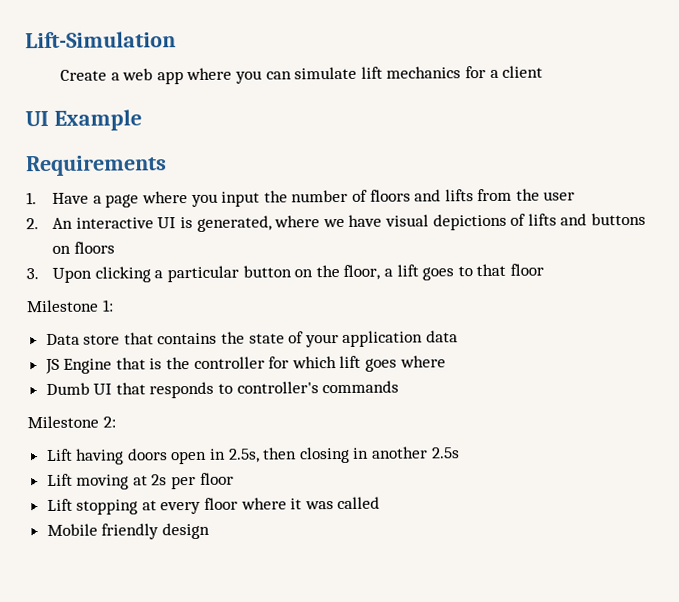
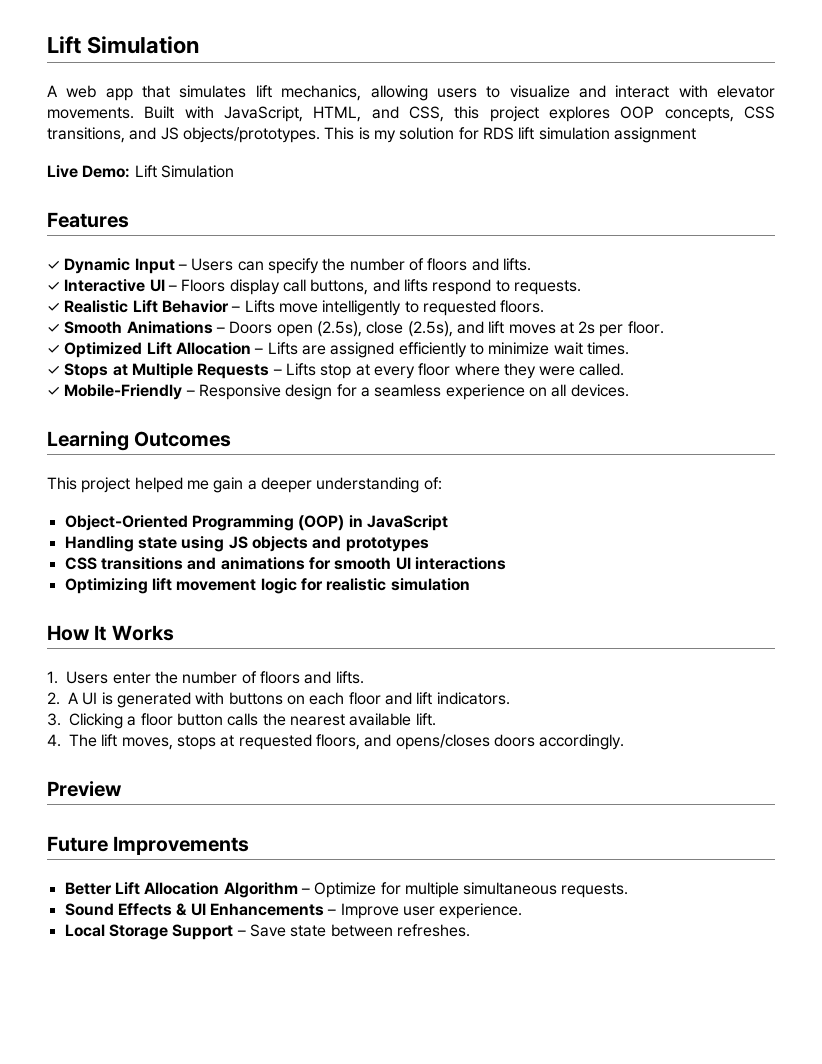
[25,31,176,49] [60,65,544,85] [25,109,142,131] [26,155,167,177] [26,188,576,208] [26,212,646,232] [52,241,115,254] [26,263,544,283] [26,299,114,313] [45,330,459,348] [44,355,446,375] [45,380,400,399] [27,415,116,429] [46,446,460,465] [46,472,234,490] [46,496,381,515] [46,522,210,540] Lift-Simulation // Create a web app where you can simulate lift mechanics for a client // UI Example // Requirements // 1. Have a page where you input the number of floors and lifts from the user // 2. An interactive UI is generated, where we have visual depictions of lifts and buttons on floors // 3. Upon clicking a particular button on the floor, a lift goes to that floor // Milestone 1: // Data store that contains the state of your application data // JS Engine that is the controller for which lift goes where // Dumb UI that responds to controller's commands // Milestone 2: // Lift having doors open in 2.5s, then closing in another 2.5s // Lift moving at 2s per floor // Lift stopping at every floor where it was called // Mobile friendly design -> [47,36,200,54] [47,85,775,101] [47,106,775,122] [47,127,696,143] [47,165,234,178] [47,212,129,228] [47,258,531,274] [47,279,581,295] [47,300,545,316] [47,321,664,337] [47,342,629,358] [47,363,625,379] [47,384,629,400] [47,431,232,451] [47,477,442,493] [64,515,448,531] [64,536,429,552] [64,557,506,570] [64,578,470,594] [47,625,174,641] [47,671,364,684] [47,692,510,708] [47,713,436,729] [47,734,625,750] [47,781,122,797] [47,836,250,855] [64,882,629,898] [64,903,523,919] [64,924,470,940] Lift Simulation // A web app that simulates lift mechanics, allowing users to visualize and interact with elevator movements. Built with JavaScript, HTML, and CSS, this project explores OOP concepts, CSS transitions, and JS objects/prototypes. This is my solution for RDS lift simulation assignment // Live Demo: Lift Simulation // Features // ✓ Dynamic Input – Users can specify the number of floors and lifts. // ✓ Interactive UI – Floors display call buttons, and lifts respond to requests. // ✓ Realistic Lift Behavior – Lifts move intelligently to requested floors. // ✓ Smooth Animations – Doors open (2.5s), close (2.5s), and lift moves at 2s per floor. // ✓ Optimized Lift Allocation – Lifts are assigned efficiently to minimize wait times. // ✓ Stops at Multiple Requests – Lifts stop at every floor where they were called. // ✓ Mobile-Friendly – Responsive design for a seamless experience on all devices. // Learning Outcomes // This project helped me gain a deeper understanding of: // Object-Oriented Programming (OOP) in JavaScript // Handling state using JS objects and prototypes // CSS transitions and animations for smooth UI interactions // Optimizing lift movement logic for realistic simulation // How It Works // 1. Users enter the number of floors and lifts. // 2. A UI is generated with buttons on each floor and lift indicators. // 3. Clicking a floor button calls the nearest available lift. // 4. The lift moves, stops at requested floors, and opens/closes doors accordingly. // Preview // Future Improvements // Better Lift Allocation Algorithm – Optimize for multiple simultaneous requests. // Sound Effects & UI Enhancements – Improve user experience. // Local Storage Support – Save state between refreshes.

